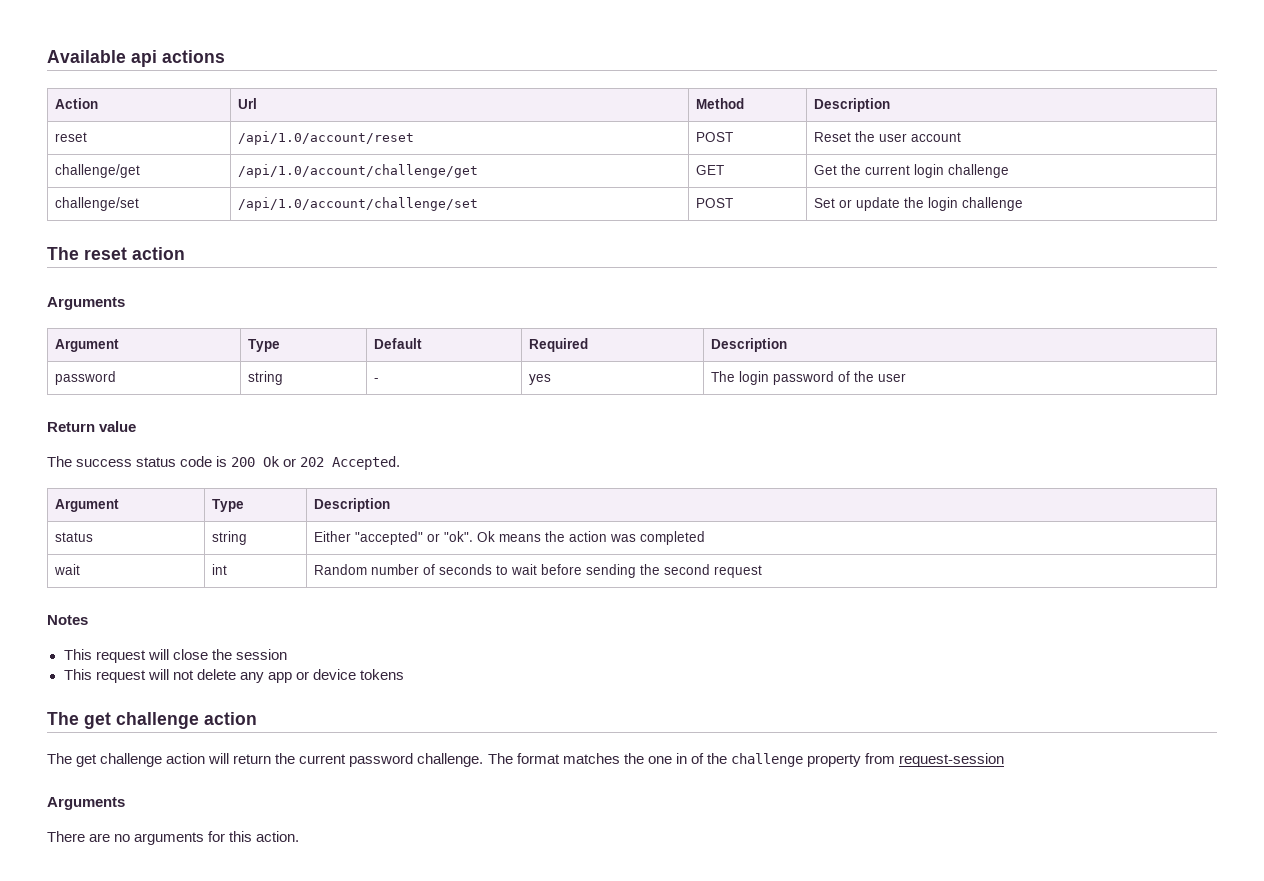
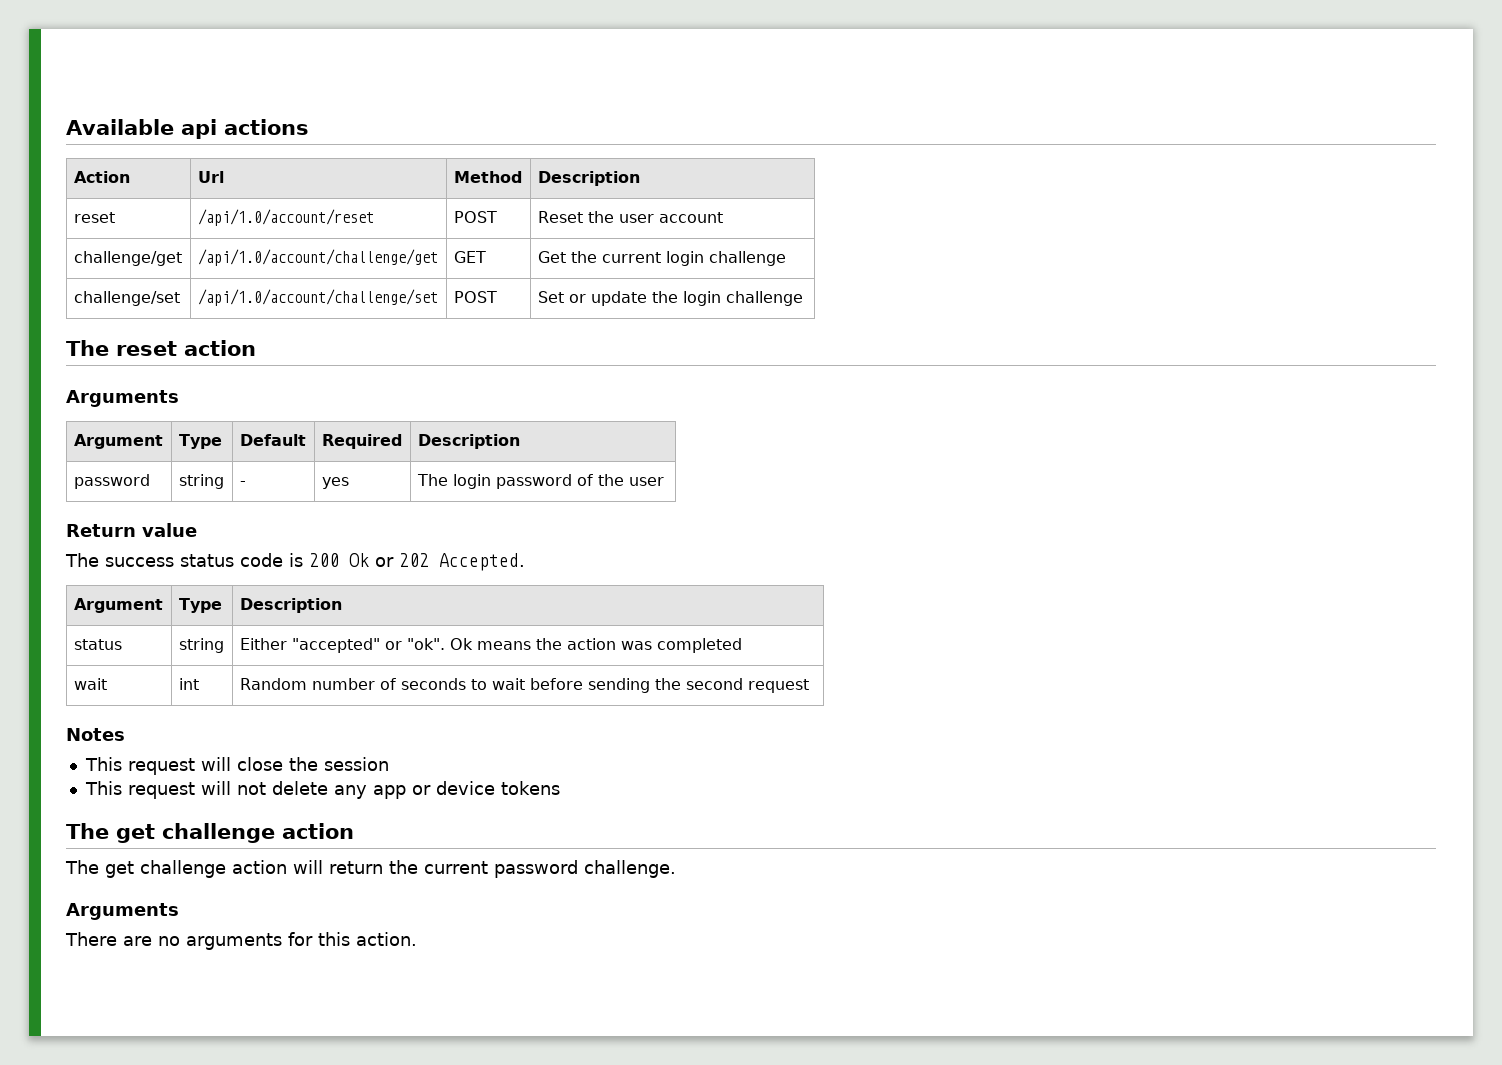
[487,753,1005,767] The format matches the one in of the challenge property from request-session -> (676, 869) none

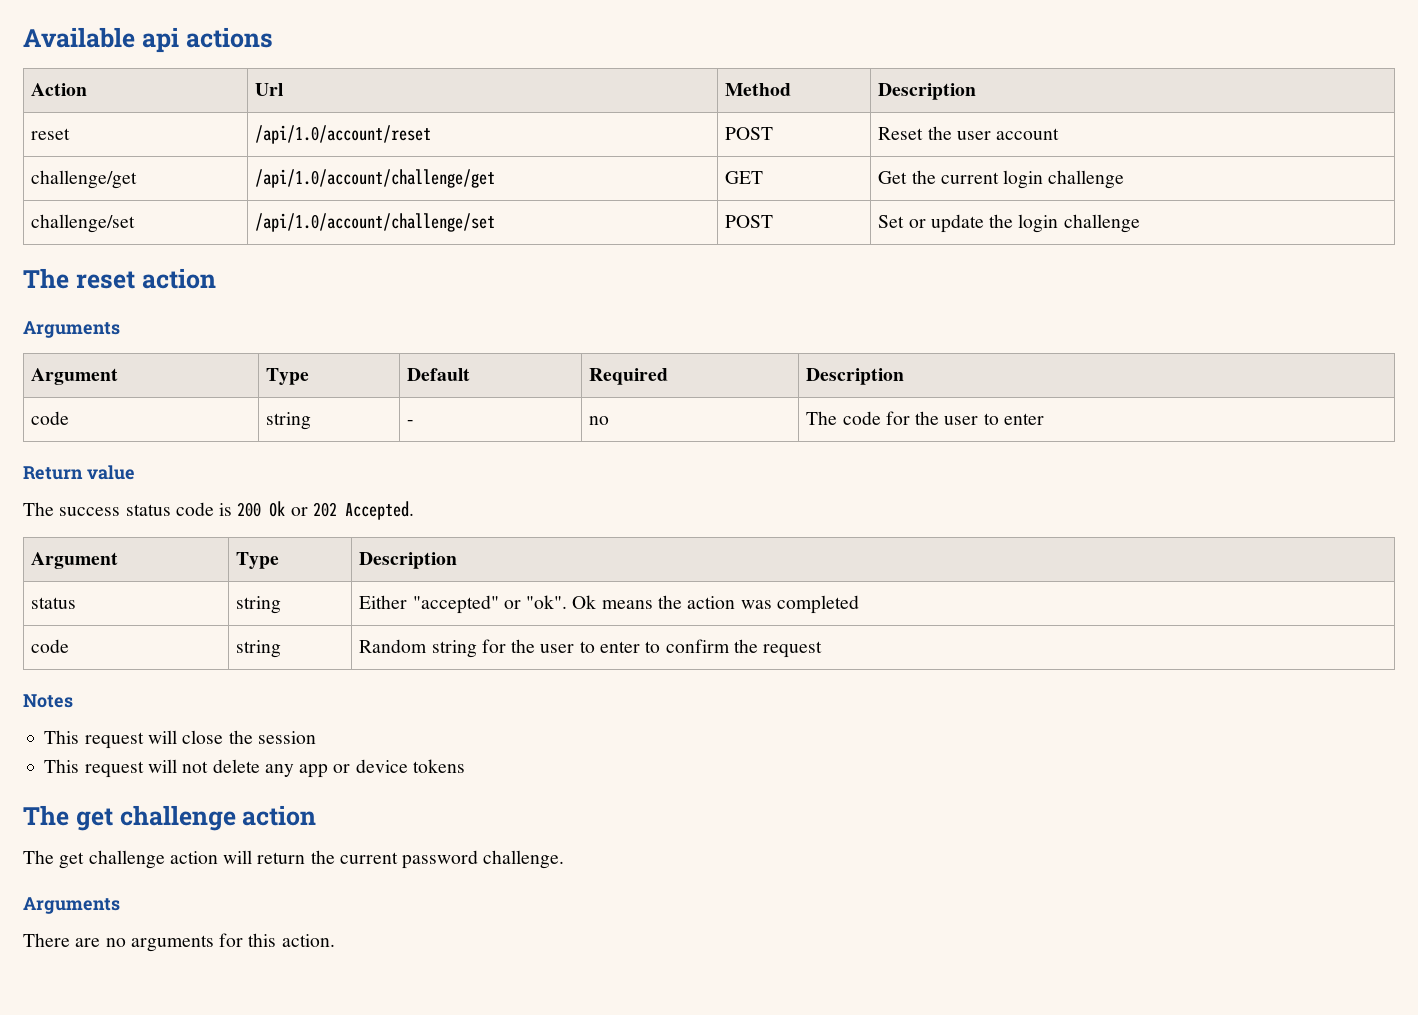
[73,474,150,489] password -> [31,411,70,425] code
[321,477,349,489] [416,474,664,489] yes | The login password of the user -> [589,416,610,425] [806,411,1044,425] no | The code for the user to enter
[73,678,107,690] [178,678,199,690] wait | int -> [31,639,70,653] [236,640,282,658] code | string
[311,678,743,693] number of seconds to wait before sending the second -> [431,639,758,658] string for the user to enter to confirm the

